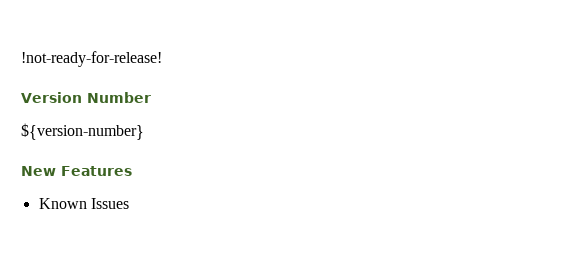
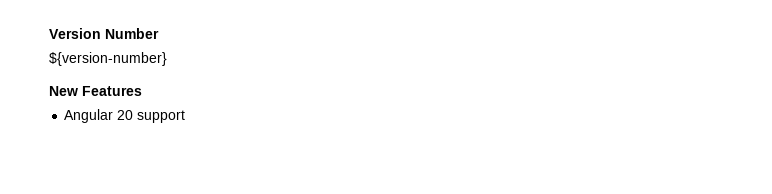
[21,51,162,67] !not-ready-for-release! // -> (49, 33) none
[38,198,129,209] Known Issues -> [64,109,186,123] Angular 20 support

